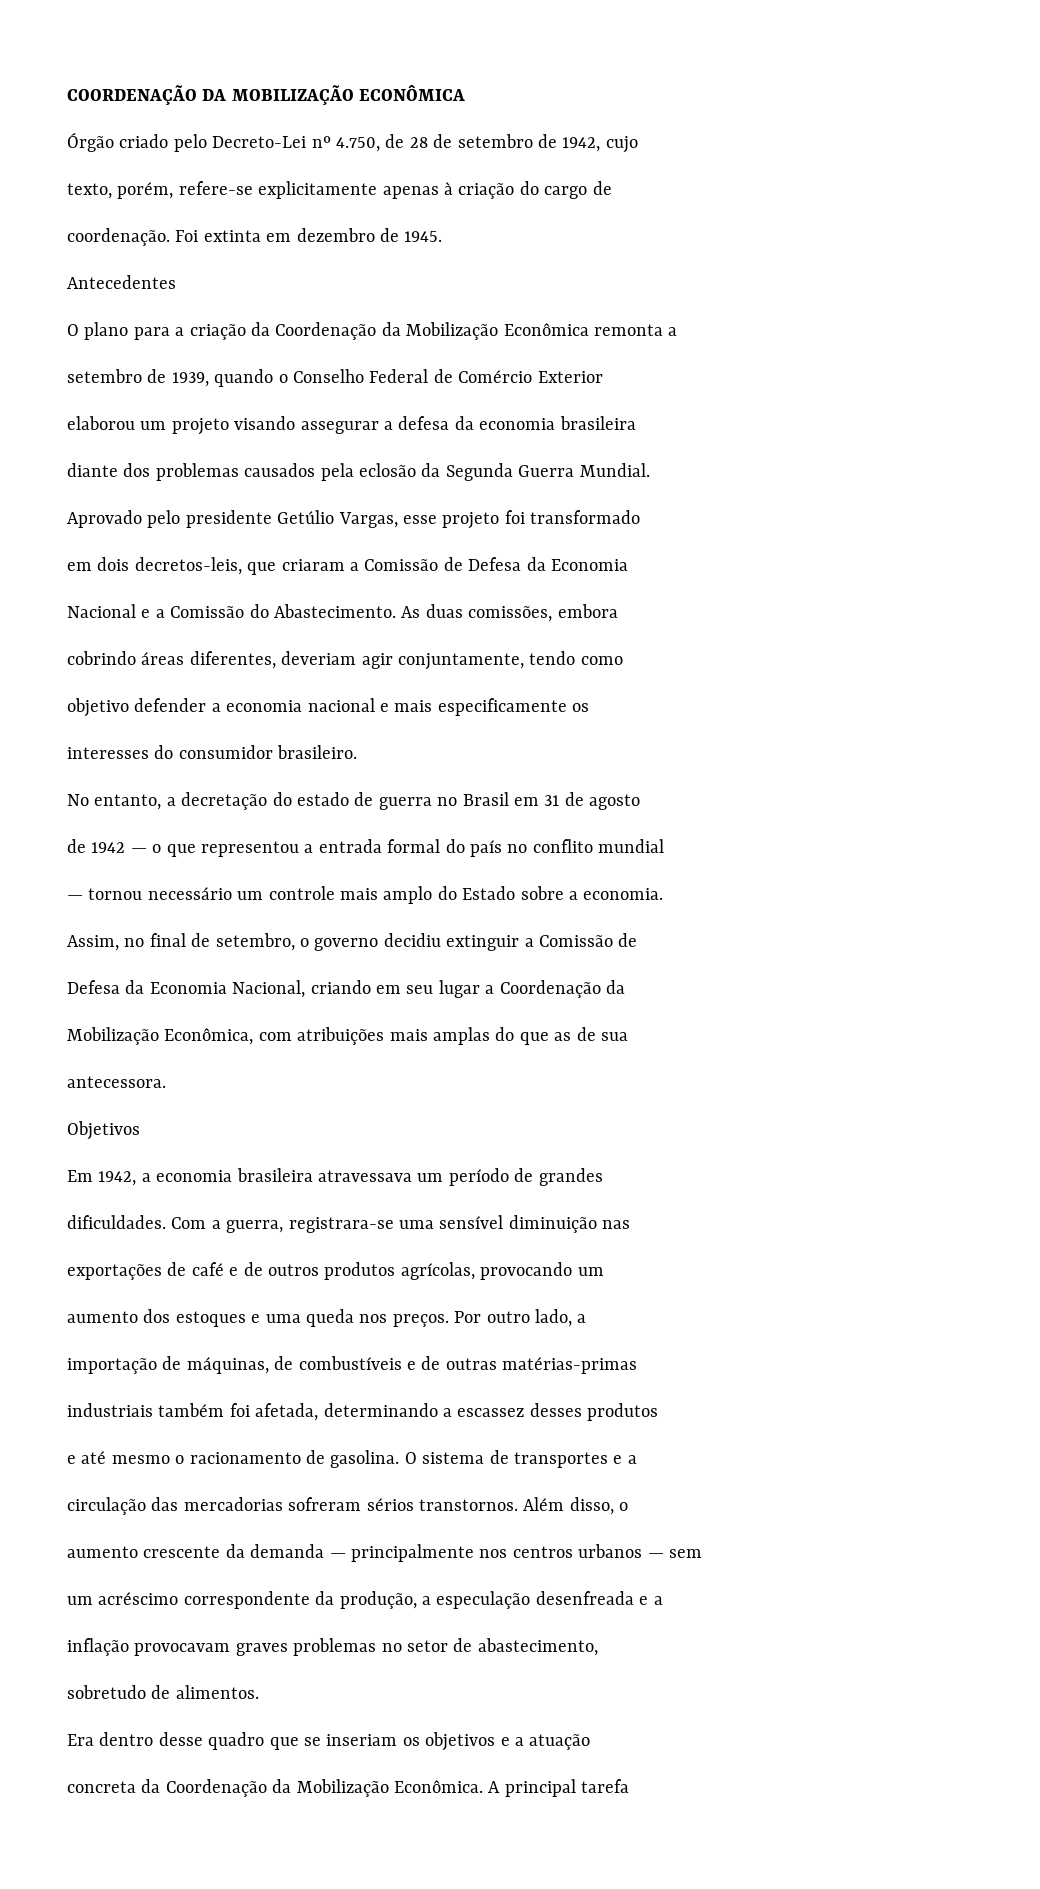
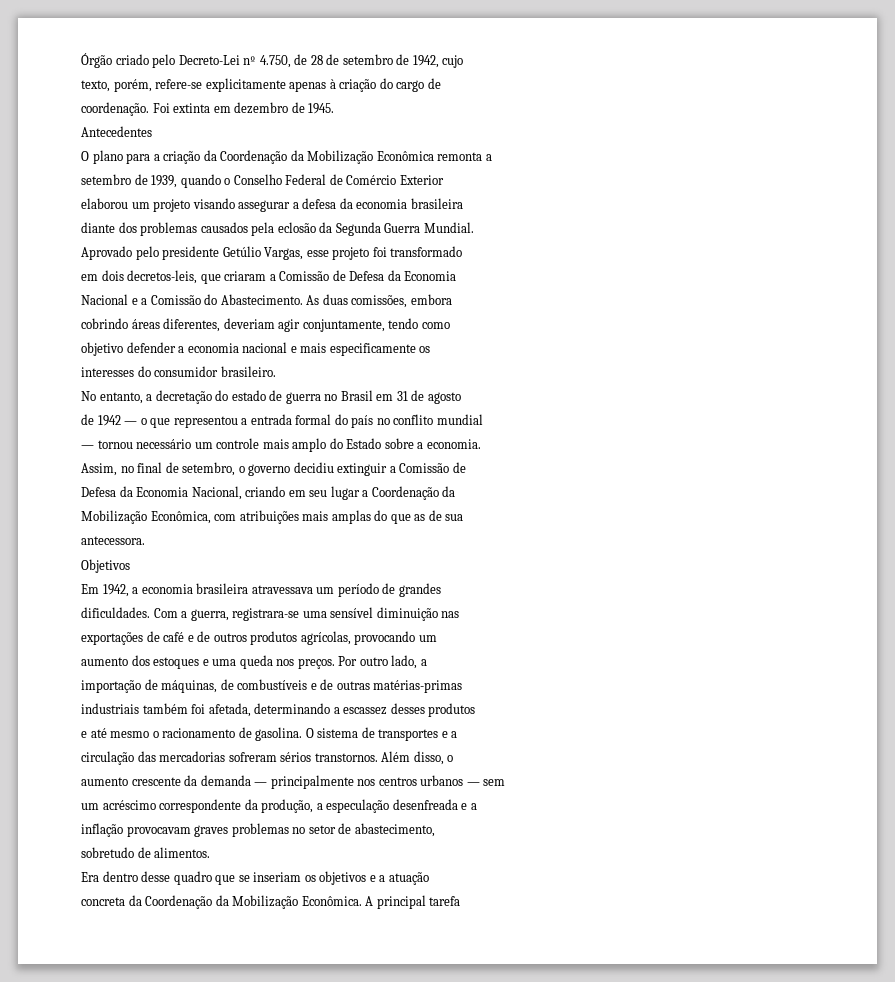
[67,85,466,105] COORDENAÇÃO DA MOBILIZAÇÃO ECONÔMICA // -> (81, 60) none

